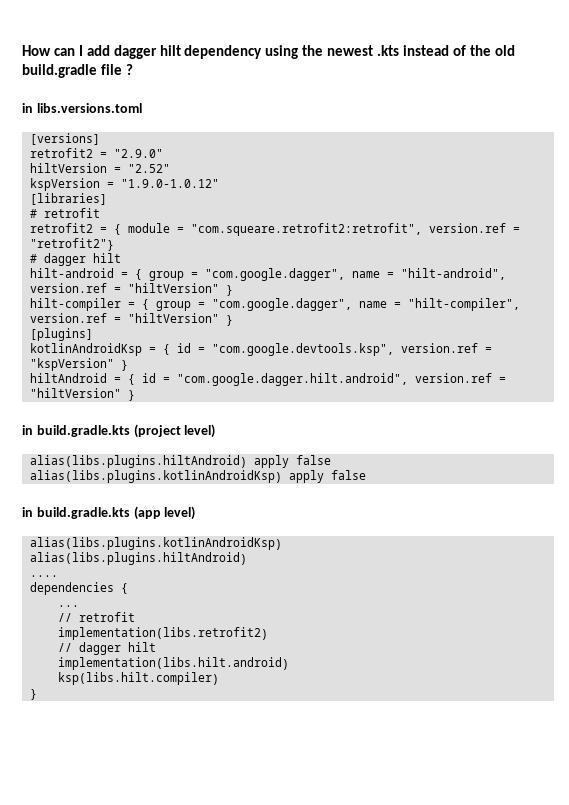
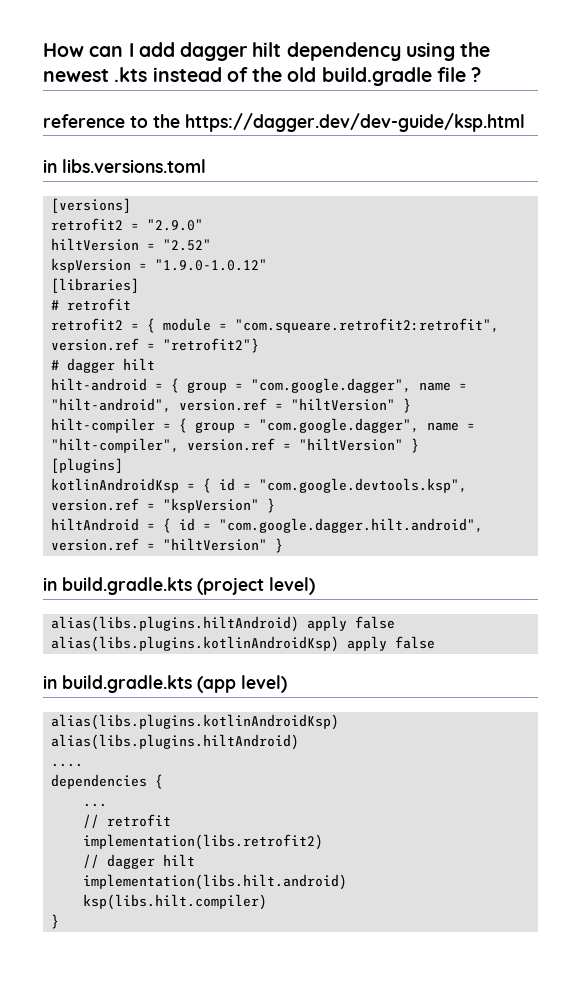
(133, 69) none -> [43,113,525,132] // reference to the https://dagger.dev/dev-guide/ksp.html

